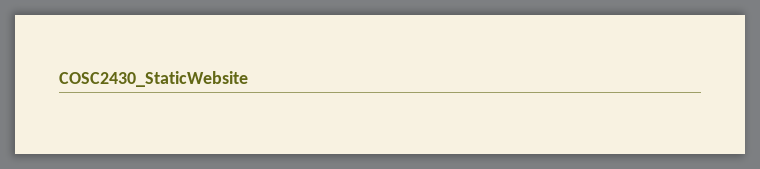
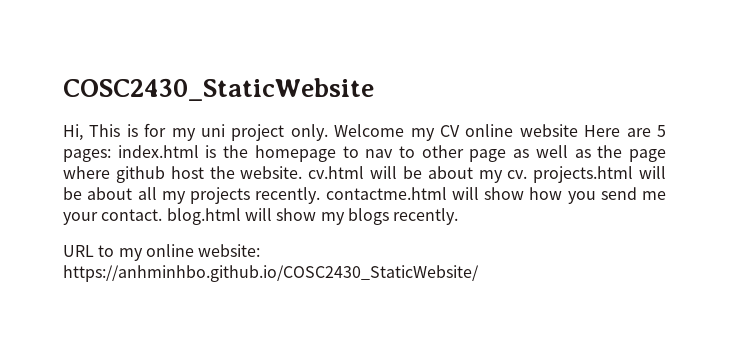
(248, 79) none -> [63,123,666,141] [63,145,666,162] [63,166,666,183] [63,187,666,204] [63,208,459,225] [63,244,261,261] [63,265,479,282] // Hi, This is for my uni project only. Welcome my CV online website Here are 5 pages: index.html is the homepage to nav to other page as well as the page where github host the website. cv.html will be about my cv. projects.html will be about all my projects recently. contactme.html will show how you send me your contact. blog.html will show my blogs recently. // URL to my online website: https://anhminhbo.github.io/COSC2430_StaticWebsite/

